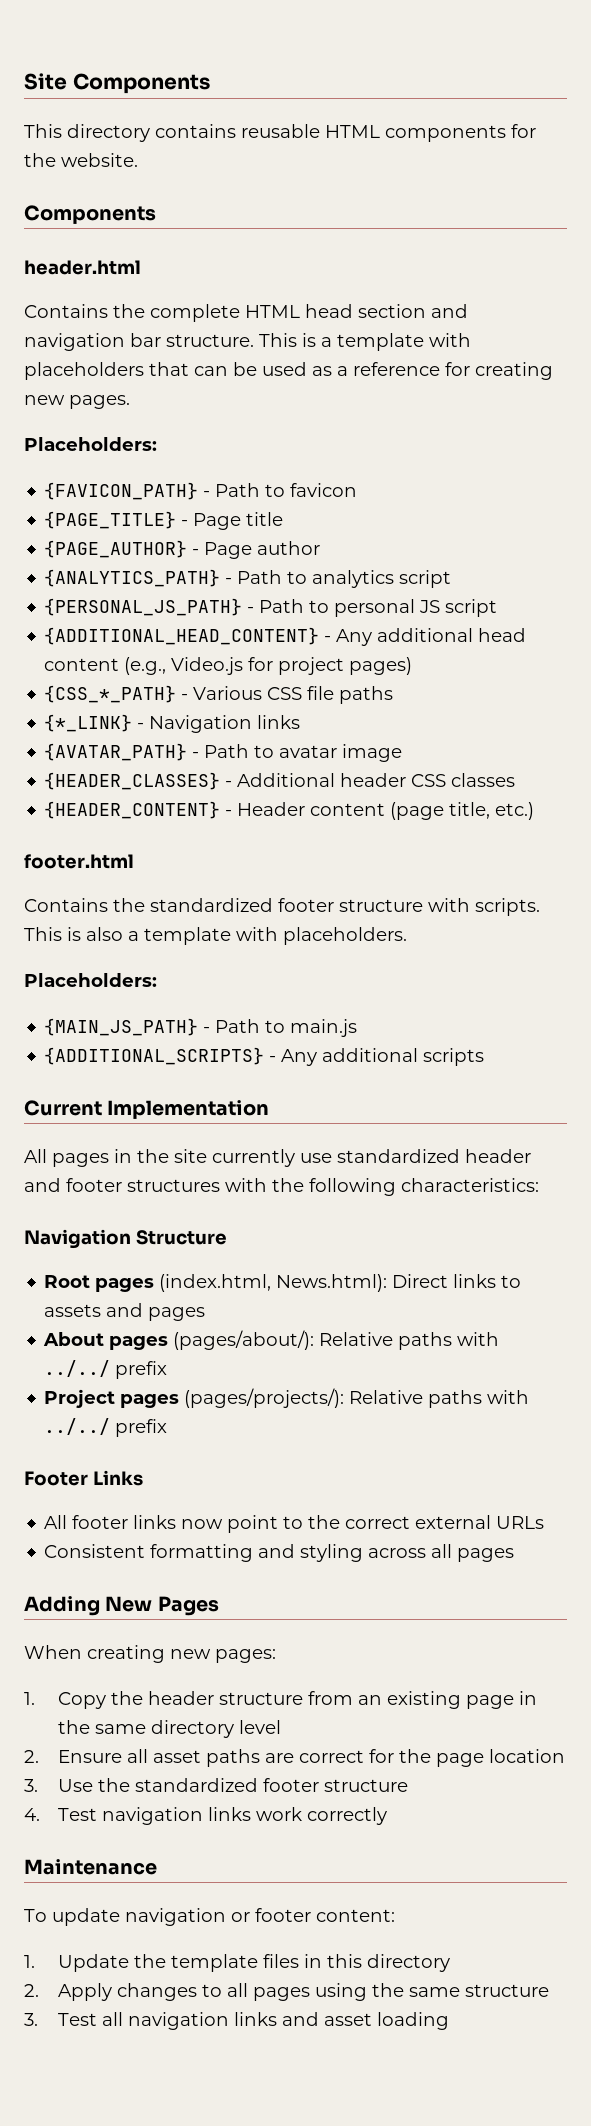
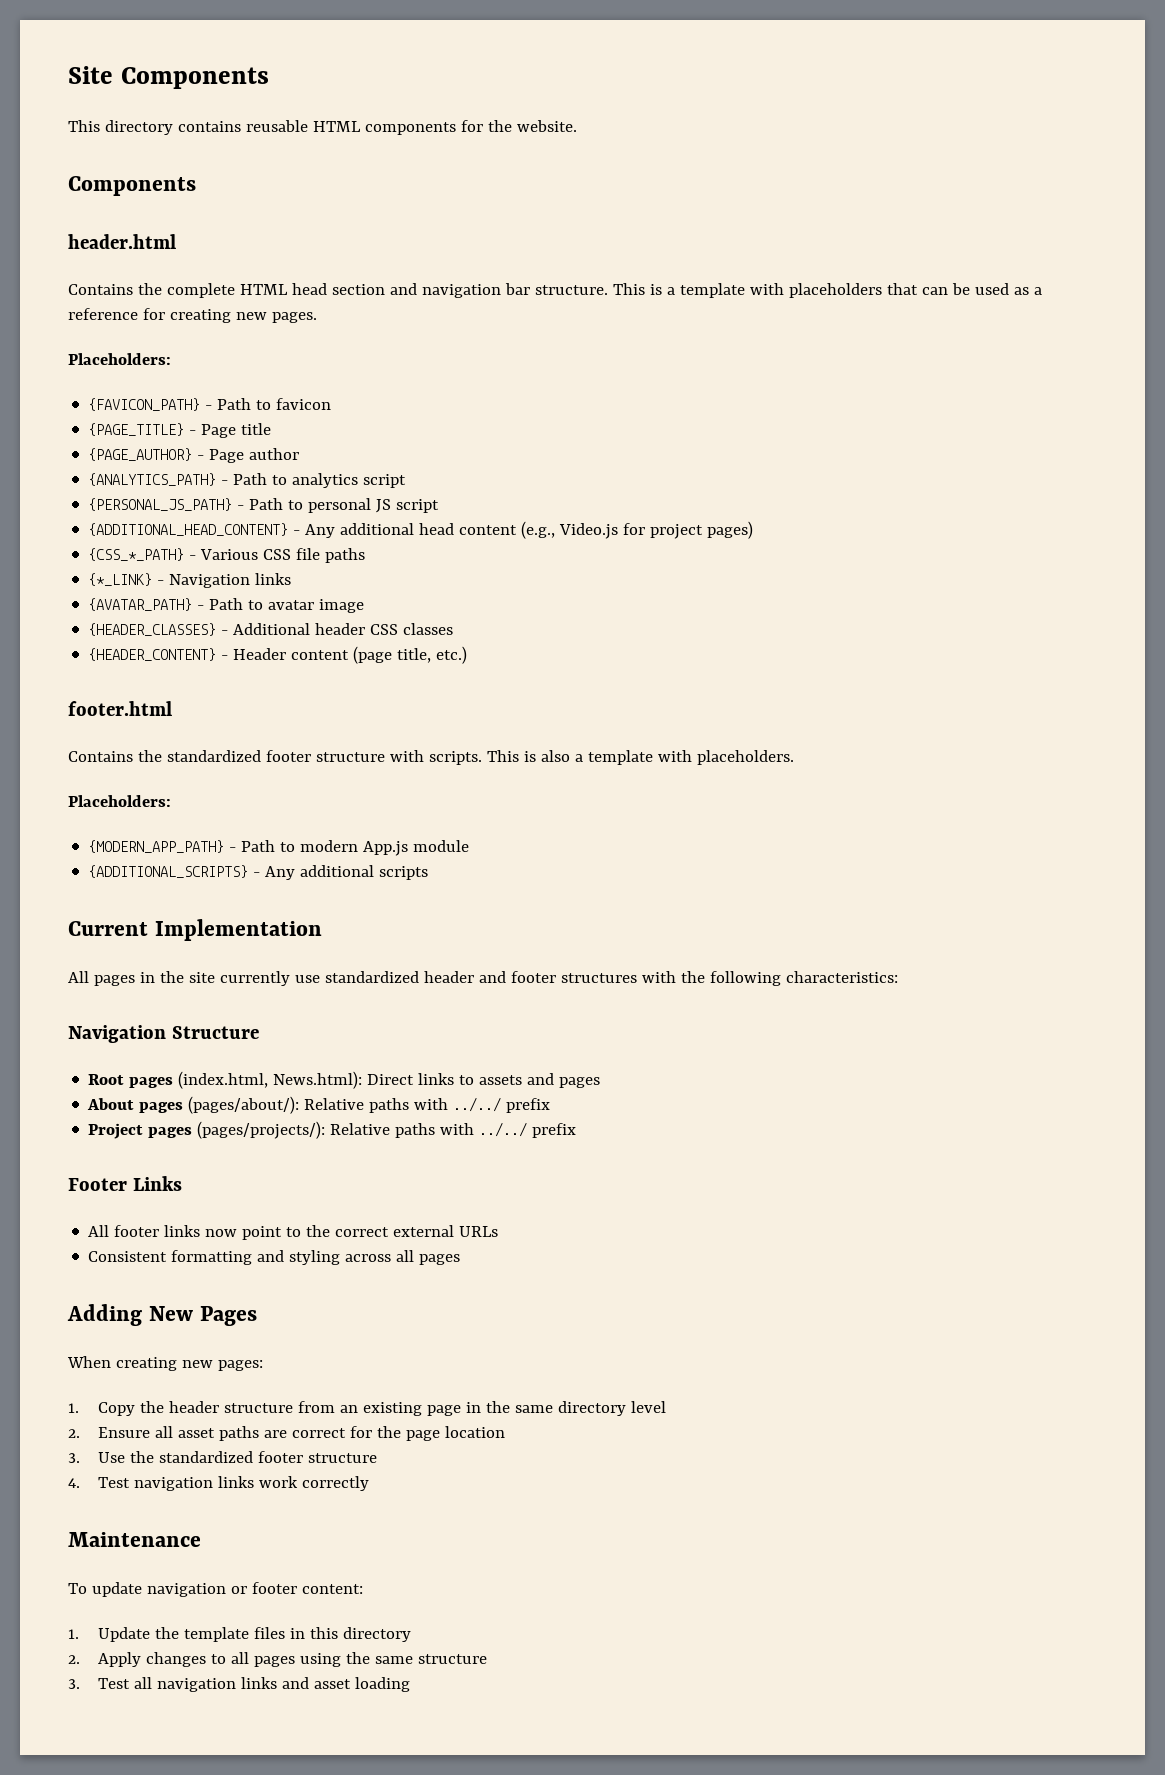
[44,1018,358,1037] {MAIN_JS_PATH} - Path to main.js -> [88,840,470,856] {MODERN_APP_PATH} - Path to modern App.js module

